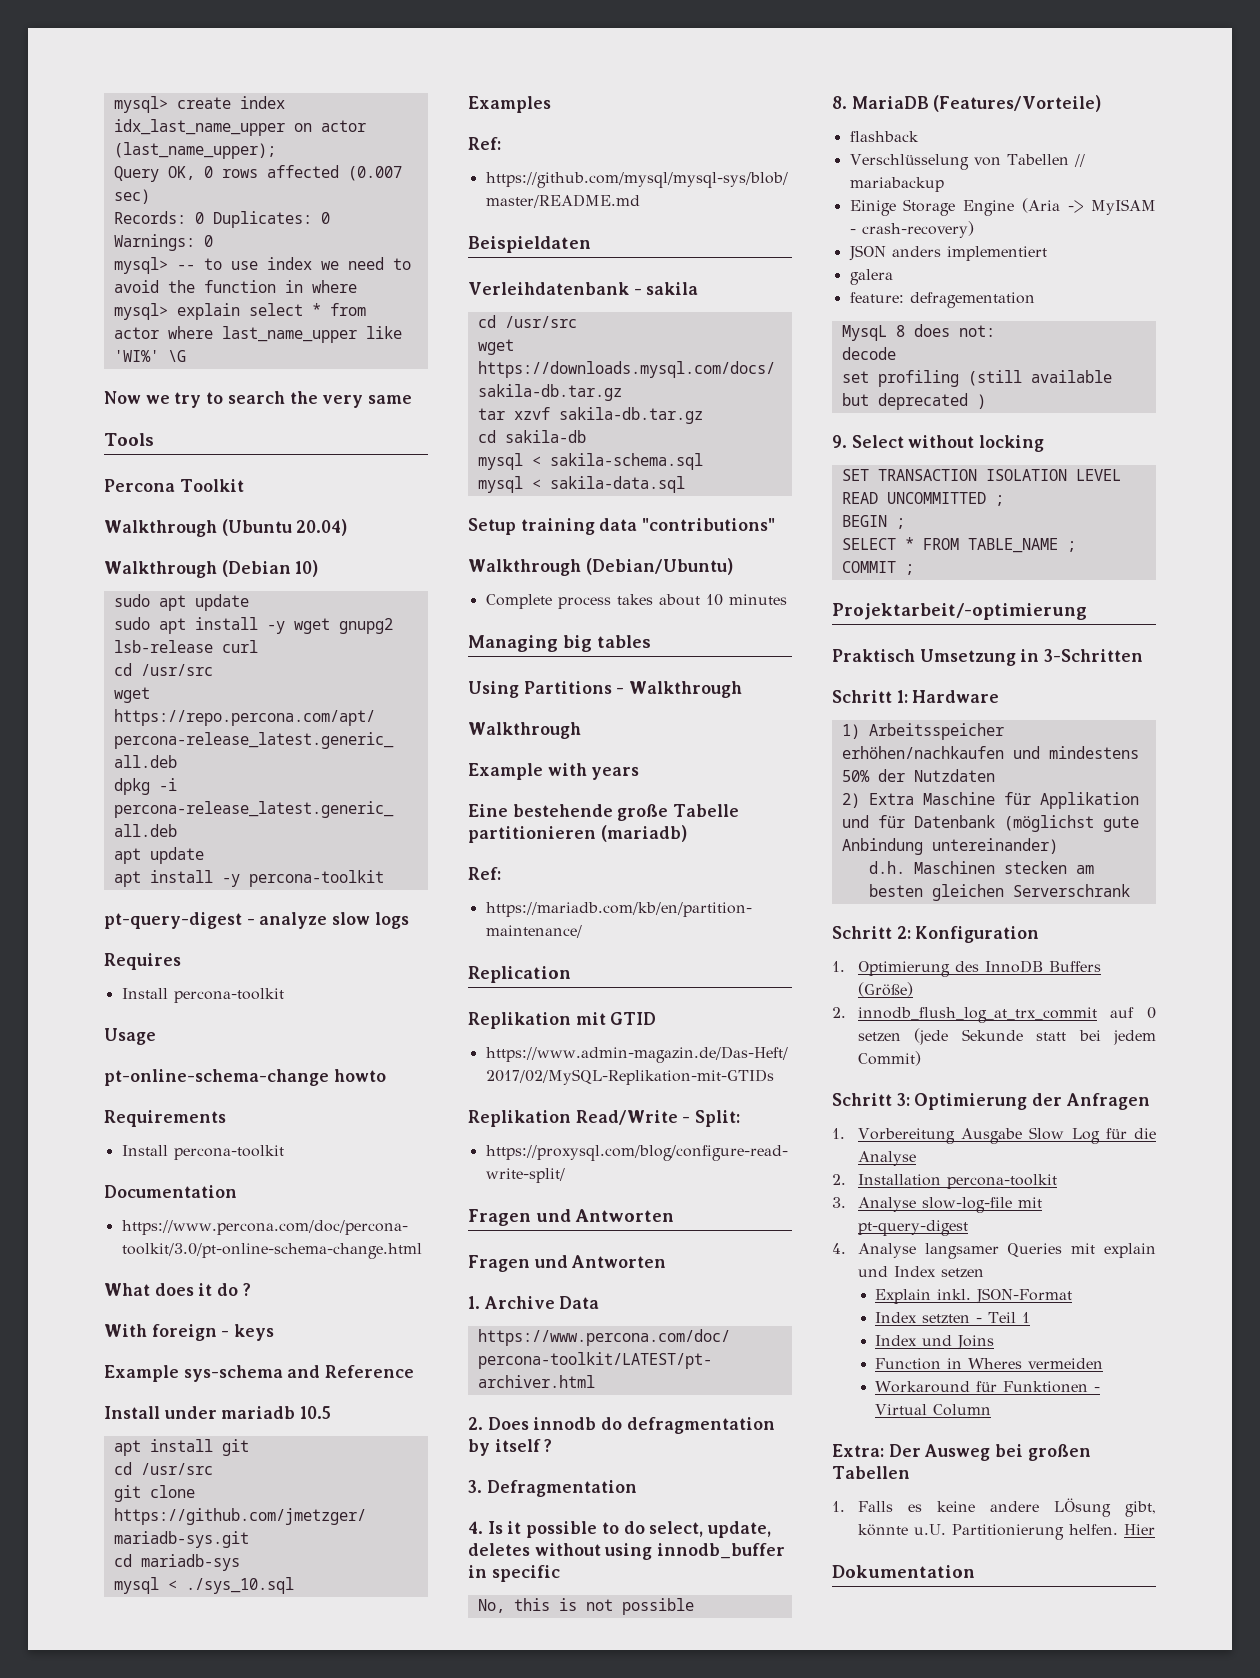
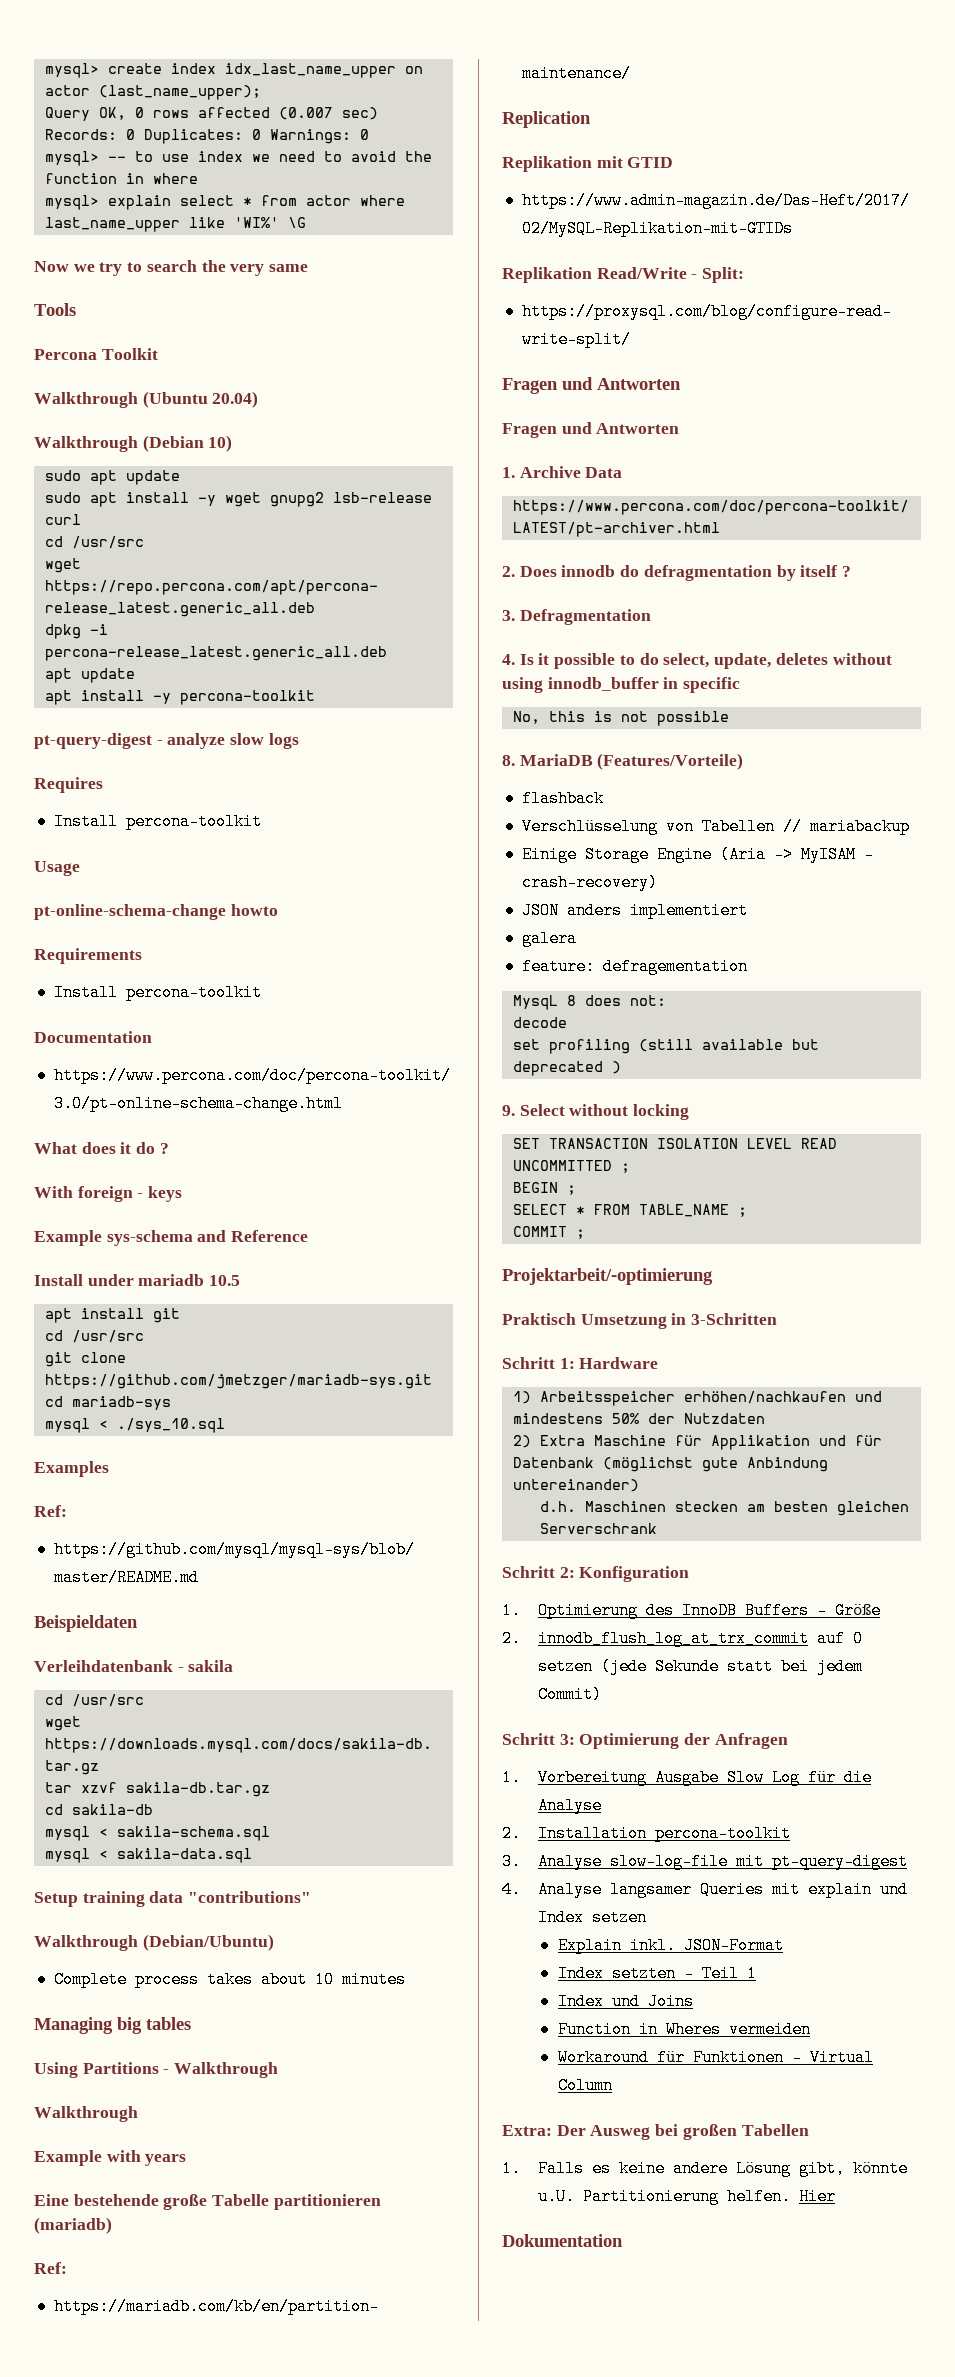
[857,982,913,997] (Größe) -> [816,1602,881,1619] - Größe
[1053,1498,1111,1517] LÖsung -> [735,2160,791,2177] Lösung

